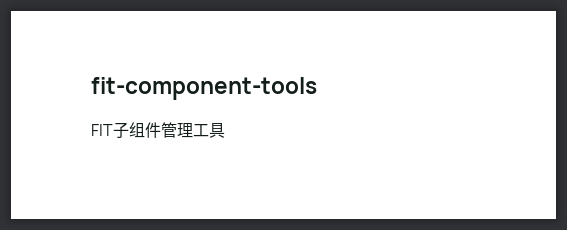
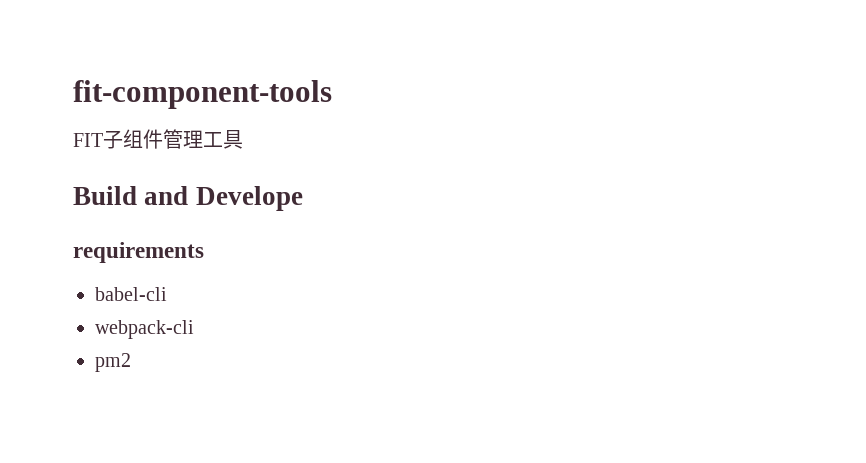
(225, 130) none -> [73,186,303,211] [73,242,204,263] [95,287,167,301] [95,320,194,339] [95,353,131,372] // Build and Develope // requirements // babel-cli // webpack-cli // pm2

